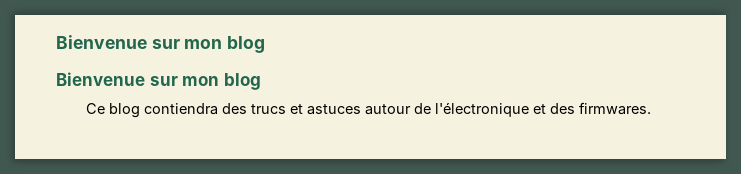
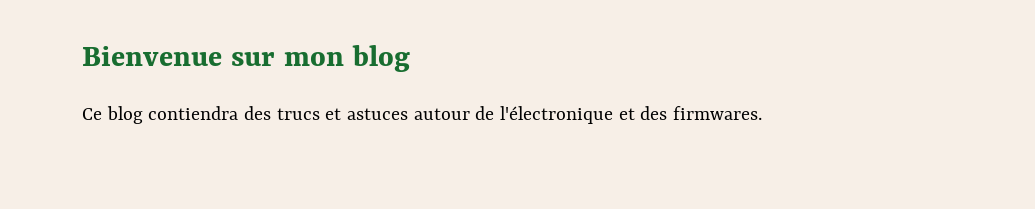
[56,35,266,53] [56,72,261,90] Bienvenue sur mon blog // Bienvenue sur mon blog -> [82,45,410,72] Bienvenue sur mon blog

